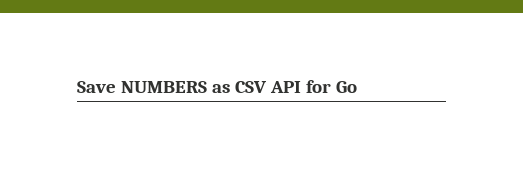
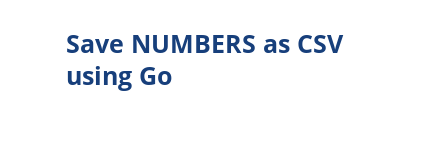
[269,80,331,93] API for -> [66,66,132,91] using

